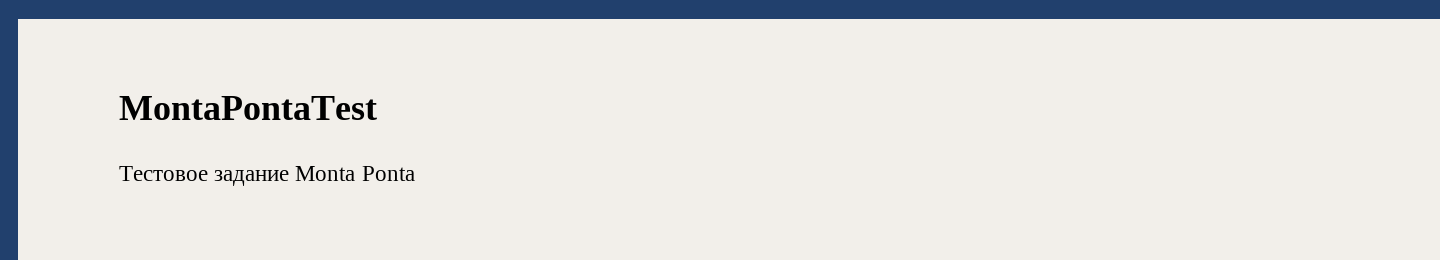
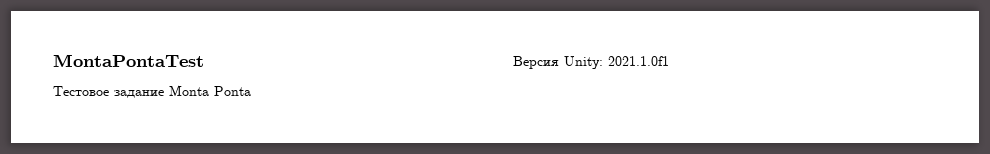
(415, 173) none -> [513,56,669,69] // Версия Unity: 2021.1.0f1

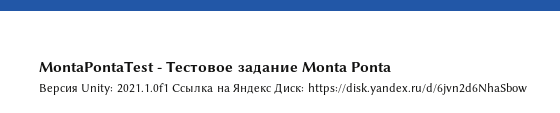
(204, 60) // -> [157,67,163,72] -
(669, 61) none -> [172,83,527,95] Ссылка на Яндекс Диск: https://disk.yandex.ru/d/6jvn2d6NhaSbow

